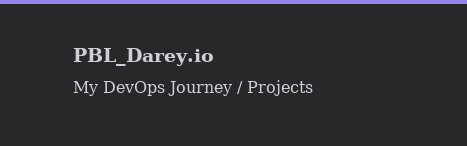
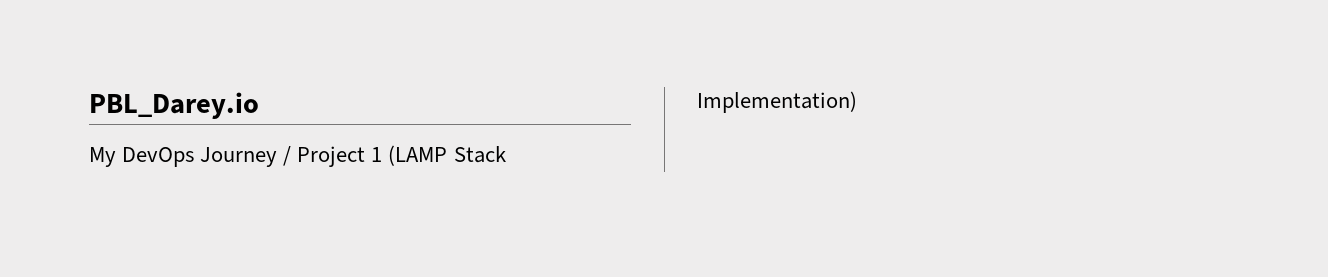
[247,80,313,96] Projects -> [297,145,506,167] [697,91,857,113] Project 1 (LAMP Stack Implementation)

